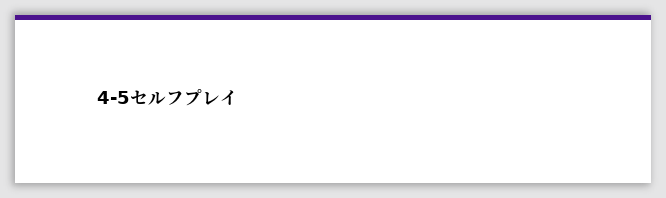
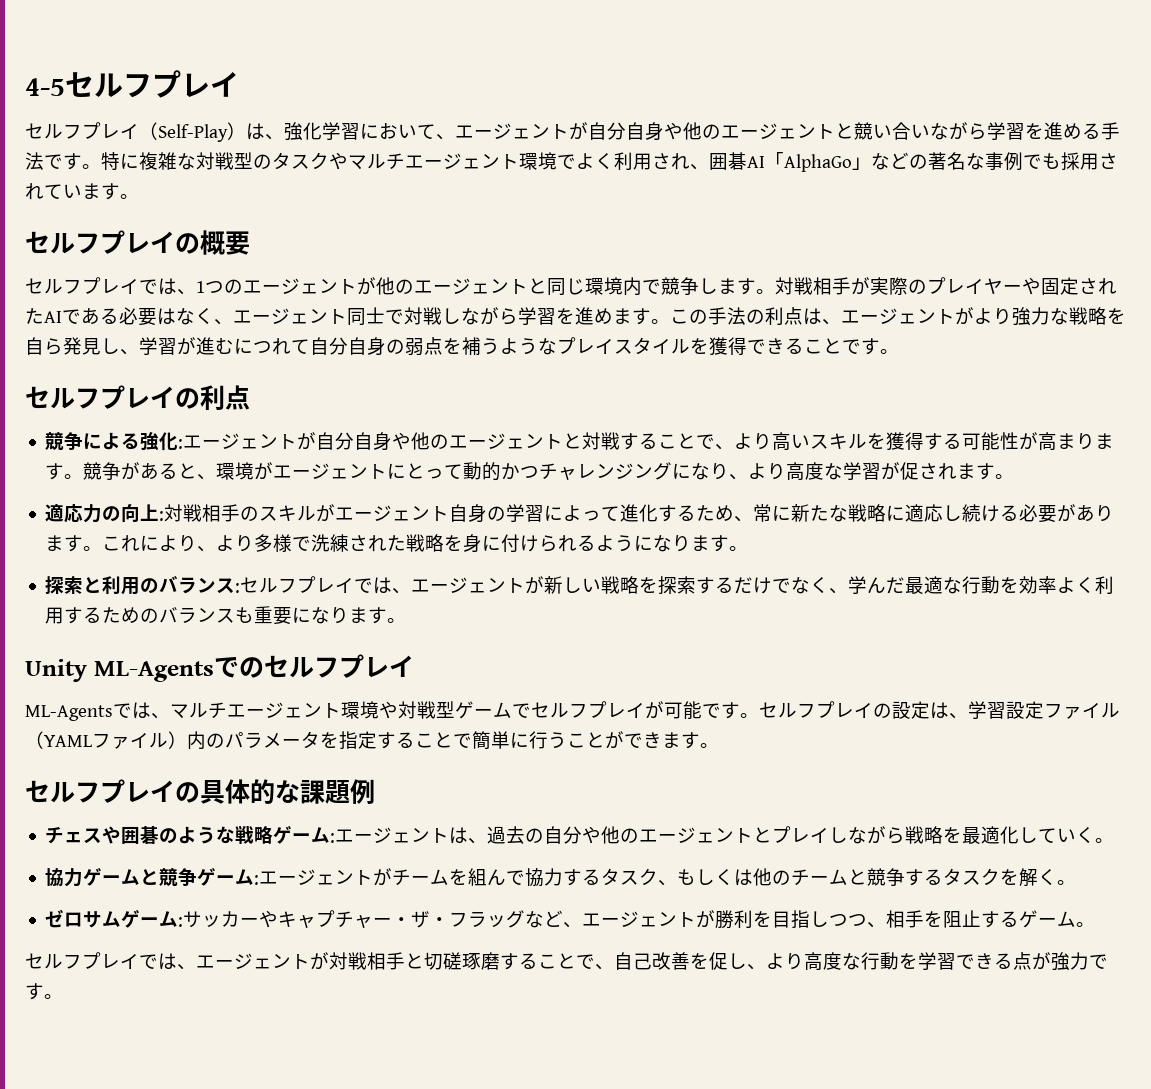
(238, 97) none -> [25,122,1120,142] [25,152,1118,172] [25,183,139,200] [25,230,250,255] [25,277,1117,296] [25,307,1126,326] [25,337,899,356] [25,385,250,410] [45,432,1115,451] [45,462,1015,481] [45,504,1115,523] [45,534,749,553] [45,576,1115,595] [45,606,407,625] [25,654,414,682] [25,701,1120,721] [25,731,719,750] [25,779,375,804] [45,825,1115,844] [45,868,1077,887] [45,909,1096,929] [25,952,1108,971] [25,983,63,1000] // セルフプレイ（Self-Play）は、強化学習において、エージェントが自分自身や他のエージェントと競い合いながら学習を進める手法です。特に複雑な対戦型のタスクやマルチエージェント環境でよく利用され、囲碁AI「AlphaGo」などの著名な事例でも採用されています。 // セルフプレイの概要 // セルフプレイでは、1つのエージェントが他のエージェントと同じ環境内で競争します。対戦相手が実際のプレイヤーや固定されたAIである必要はなく、エージェント同士で対戦しながら学習を進めます。この手法の利点は、エージェントがより強力な戦略を自ら発見し、学習が進むにつれて自分自身の弱点を補うようなプレイスタイルを獲得できることです。 // セルフプレイの利点 // 競争による強化:エージェントが自分自身や他のエージェントと対戦することで、より高いスキルを獲得する可能性が高まります。競争があると、環境がエージェントにとって動的かつチャレンジングになり、より高度な学習が促されます。 // 適応力の向上:対戦相手のスキルがエージェント自身の学習によって進化するため、常に新たな戦略に適応し続ける必要があります。これにより、より多様で洗練された戦略を身に付けられるようになります。 // 探索と利用のバランス:セルフプレイでは、エージェントが新しい戦略を探索するだけでなく、学んだ最適な行動を効率よく利用するためのバランスも重要になります。 // Unity ML-Agentsでのセルフプレイ // ML-Agentsでは、マルチエージェント環境や対戦型ゲームでセルフプレイが可能です。セルフプレイの設定は、学習設定ファイル（YAMLファイル）内のパラメータを指定することで簡単に行うことができます。 // セルフプレイの具体的な課題例 // チェスや囲碁のような戦略ゲーム:エージェントは、過去の自分や他のエージェントとプレイしながら戦略を最適化していく。 // 協力ゲームと競争ゲーム:エージェントがチームを組んで協力するタスク、もしくは他のチームと競争するタスクを解く。 // ゼロサムゲーム:サッカーやキャプチャー・ザ・フラッグなど、エージェントが勝利を目指しつつ、相手を阻止するゲーム。 // セルフプレイでは、エージェントが対戦相手と切磋琢磨することで、自己改善を促し、より高度な行動を学習できる点が強力です。

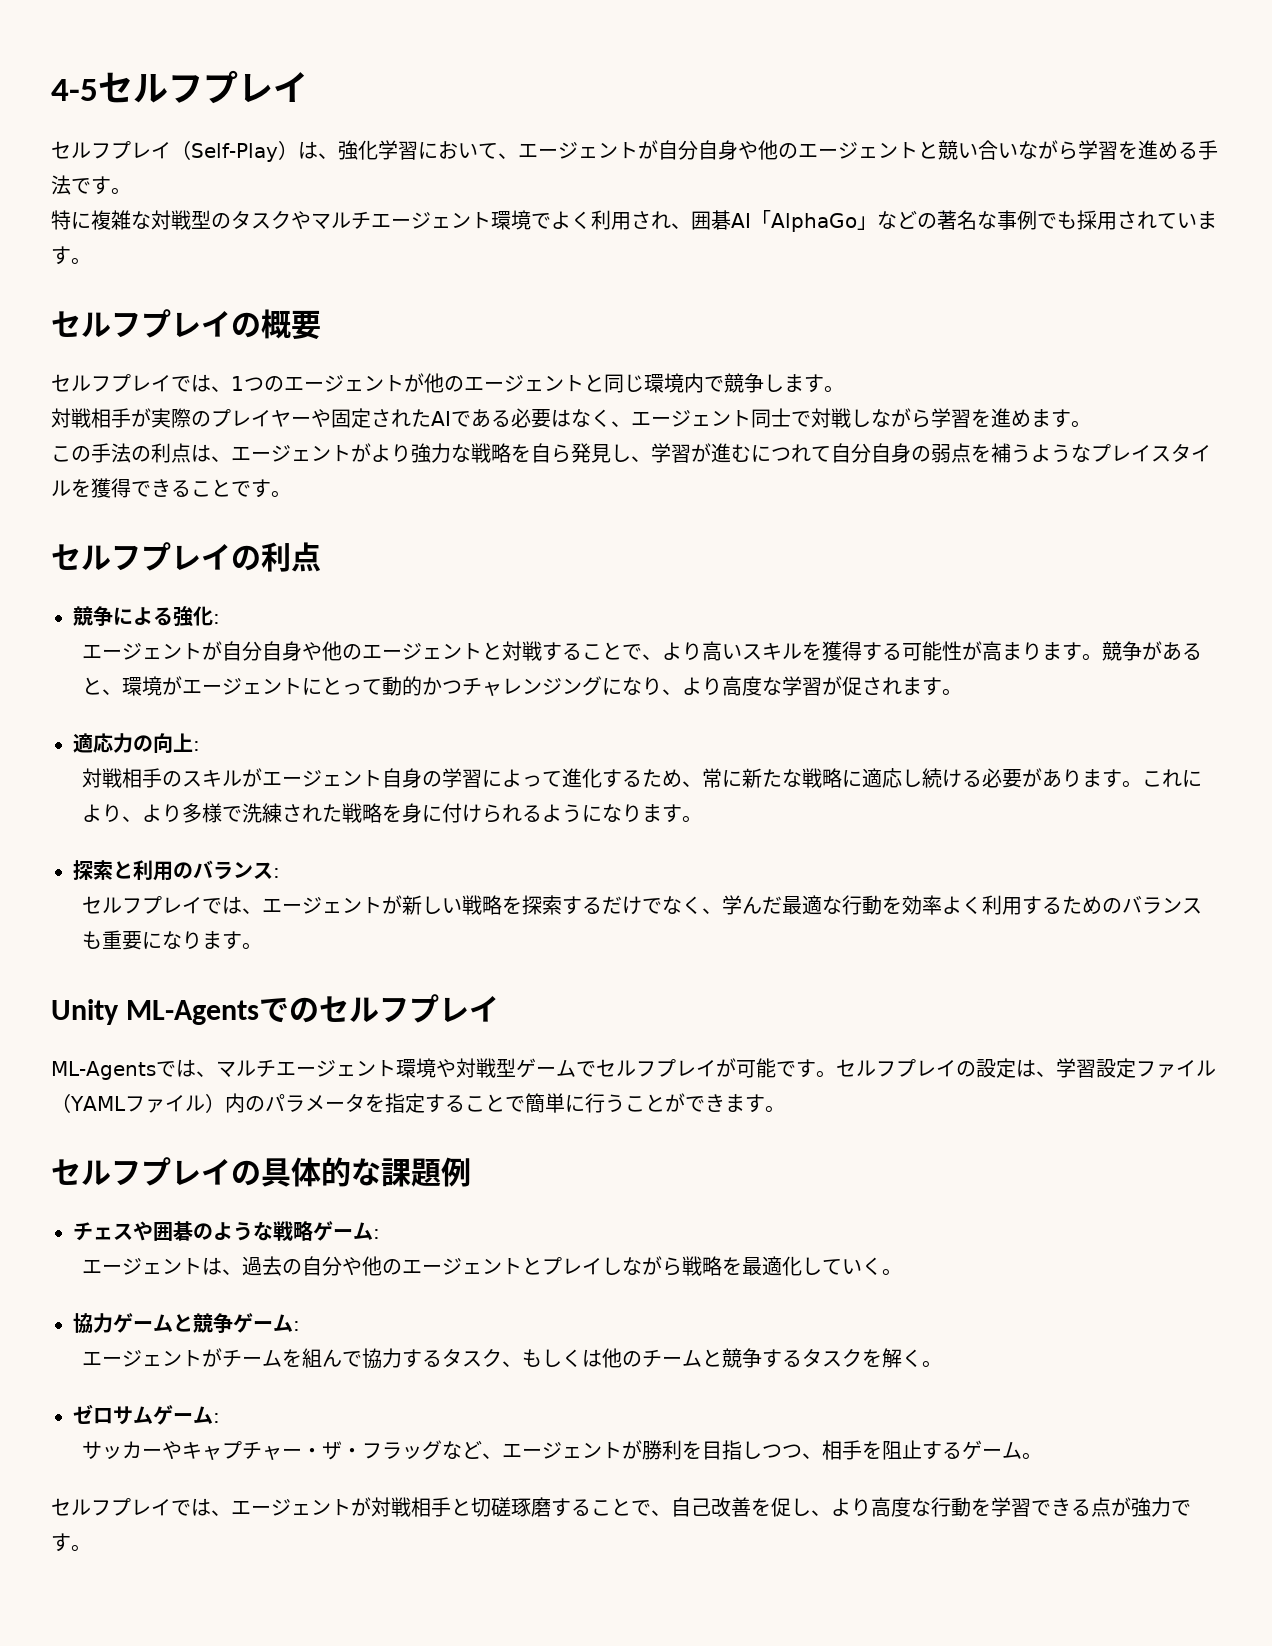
(101, 166) none -> (131, 191) //
(775, 291) none -> (844, 389) //
(670, 321) none -> (1091, 424) //
(184, 444) none -> (220, 619) //
(165, 516) none -> (200, 746) //
(241, 588) none -> (280, 873) //
(336, 838) none -> (380, 1234) //
(260, 880) none -> (300, 1326) //
(184, 922) none -> (220, 1418) //

